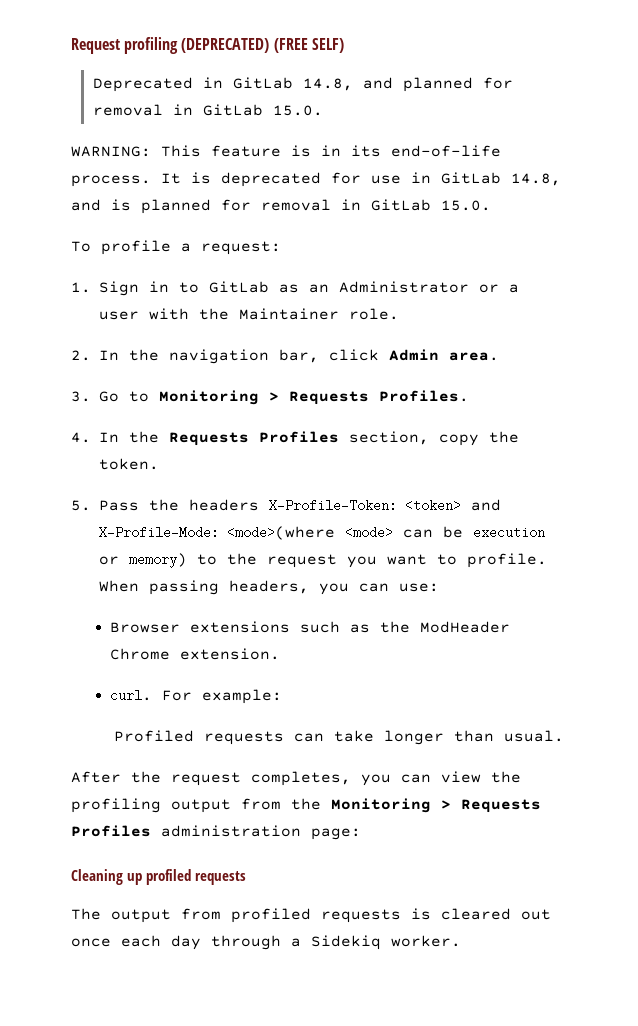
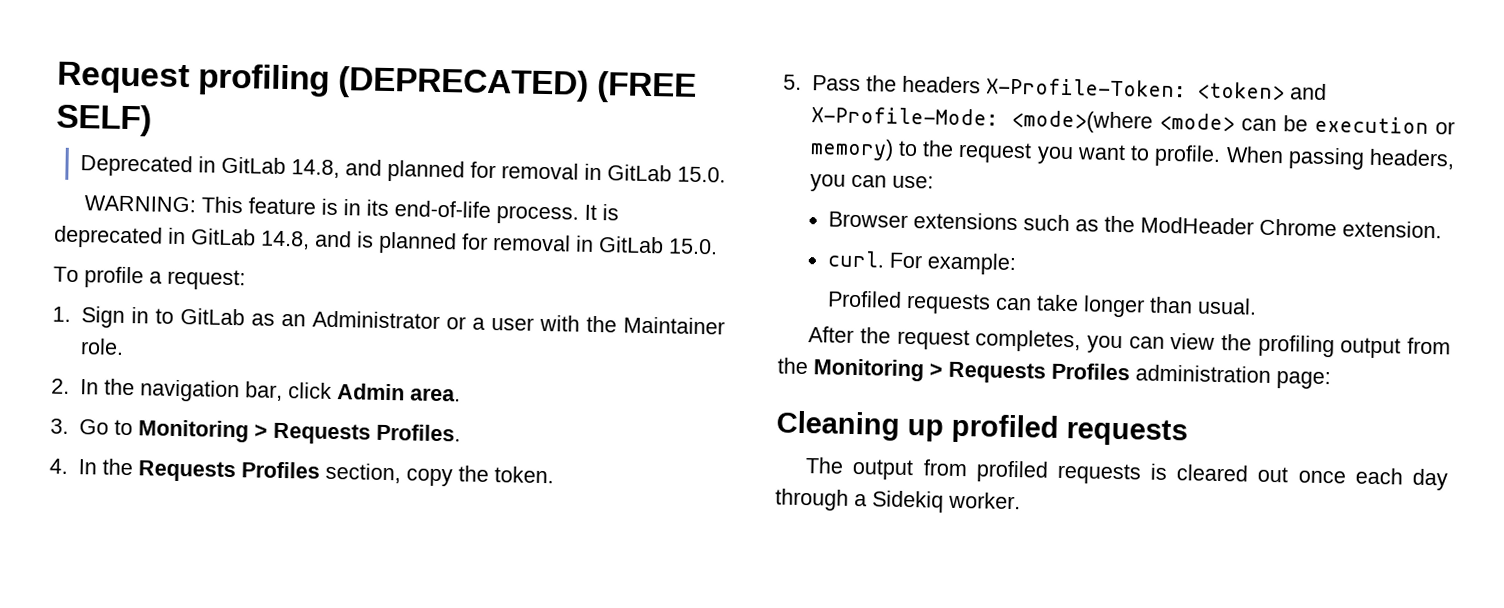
[331,172,401,184] for use -> (163, 237) none

